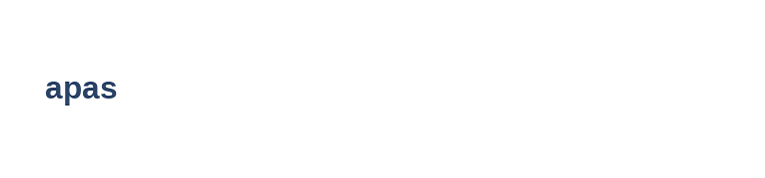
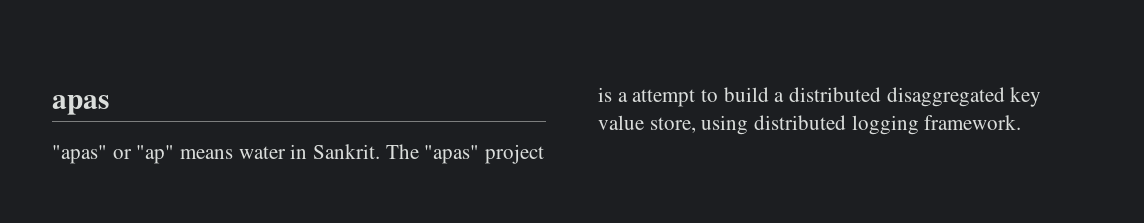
(119, 93) none -> [52,144,545,164] [598,87,1042,107] [598,115,1022,135] // "apas" or "ap" means water in Sankrit. The "apas" project is a attempt to build a distributed disaggregated key value store, using distributed logging framework.

